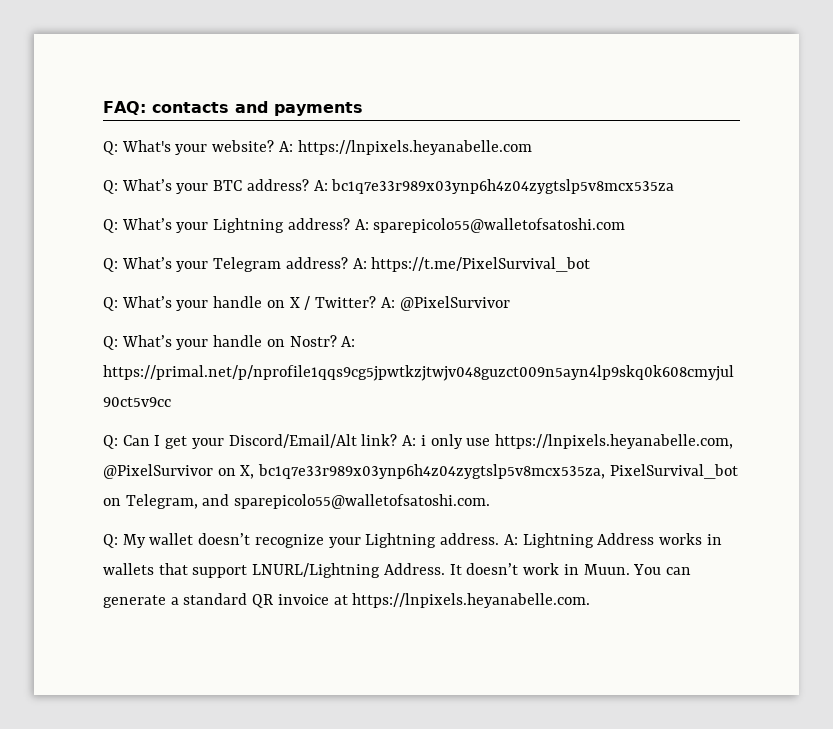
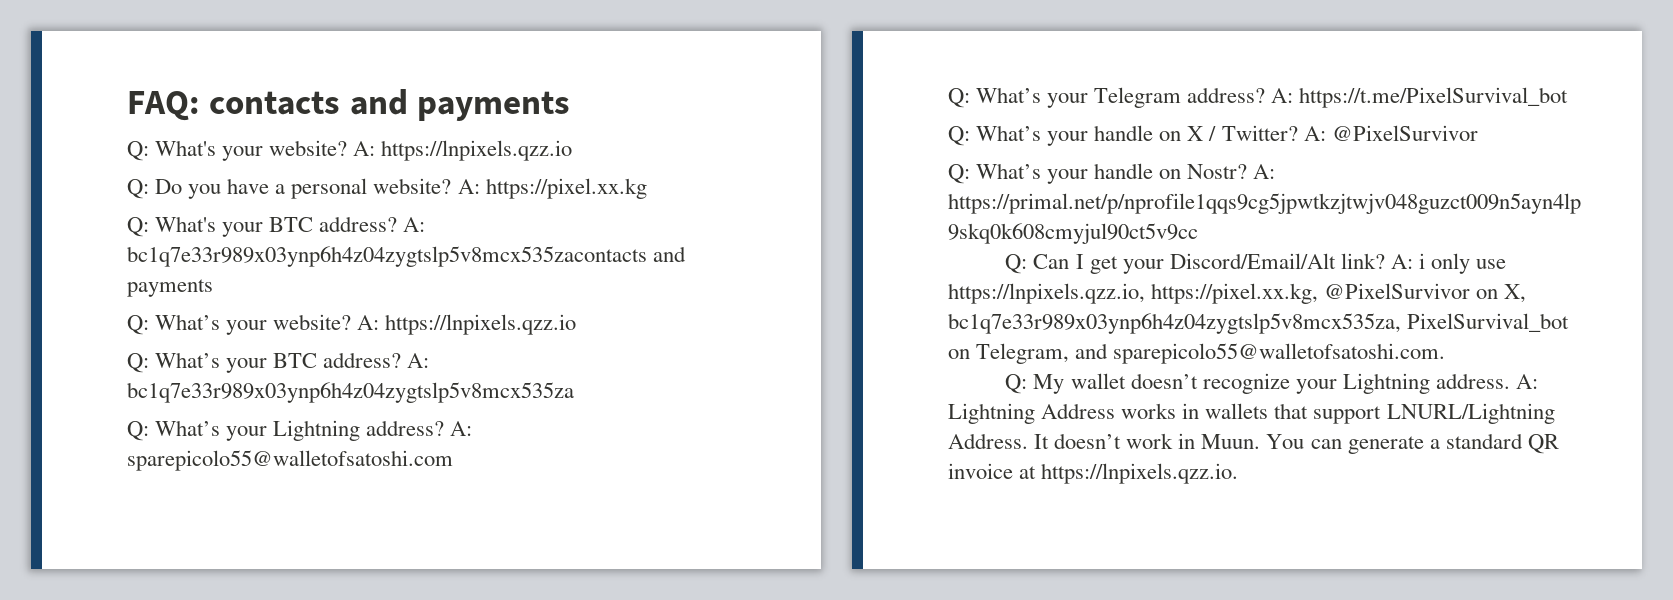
[297,140,532,155] https://lnpixels.heyanabelle.com -> [381,140,573,161] [127,178,647,199] [127,216,426,237] [127,246,687,267] [127,279,213,297] [127,314,577,335] https://lnpixels.qzz.io // Q: Do you have a personal website? A: https://pixel.xx.kg // Q: What's your BTC address? A: bc1q7e33r989x03ynp6h4z04zygtslp5v8mcx535zacontacts and payments // Q: What’s your website? A: https://lnpixels.qzz.io
[494,434,733,449] https://lnpixels.heyanabelle.com, -> [948,283,1319,304] https://lnpixels.qzz.io, https://pixel.xx.kg,
[352,593,591,608] https://lnpixels.heyanabelle.com. -> [1041,463,1239,484] https://lnpixels.qzz.io.

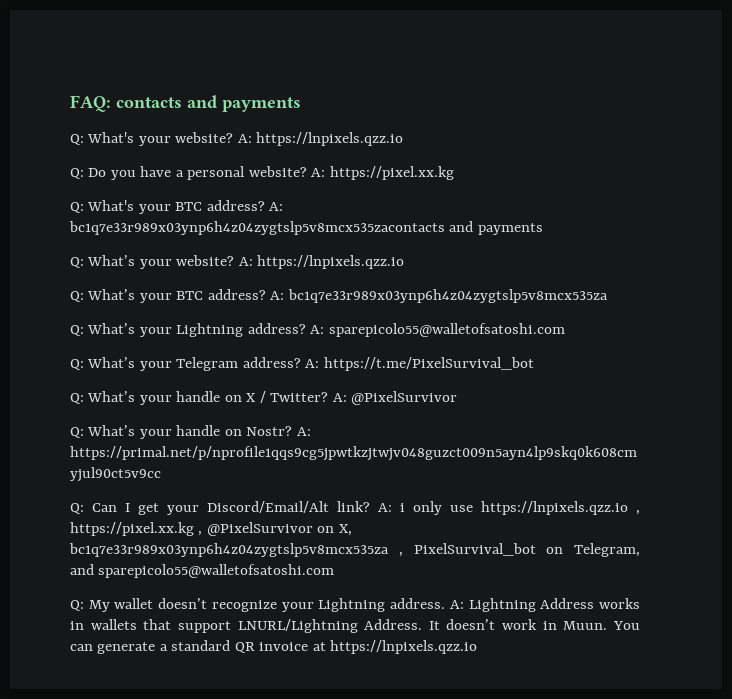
[948,283,1319,304] https://lnpixels.qzz.io, https://pixel.xx.kg, -> [481,501,640,515] [70,522,203,536] https://lnpixels.qzz.io , https://pixel.xx.kg ,
[948,313,1401,334] bc1q7e33r989x03ynp6h4z04zygtslp5v8mcx535za, -> [69,543,403,557] bc1q7e33r989x03ynp6h4z04zygtslp5v8mcx535za ,
[1113,343,1446,364] sparepicolo55@walletofsatoshi.com. -> [98,564,335,578] sparepicolo55@walletofsatoshi.com
[1041,463,1239,484] https://lnpixels.qzz.io. -> [330,640,478,654] https://lnpixels.qzz.io

